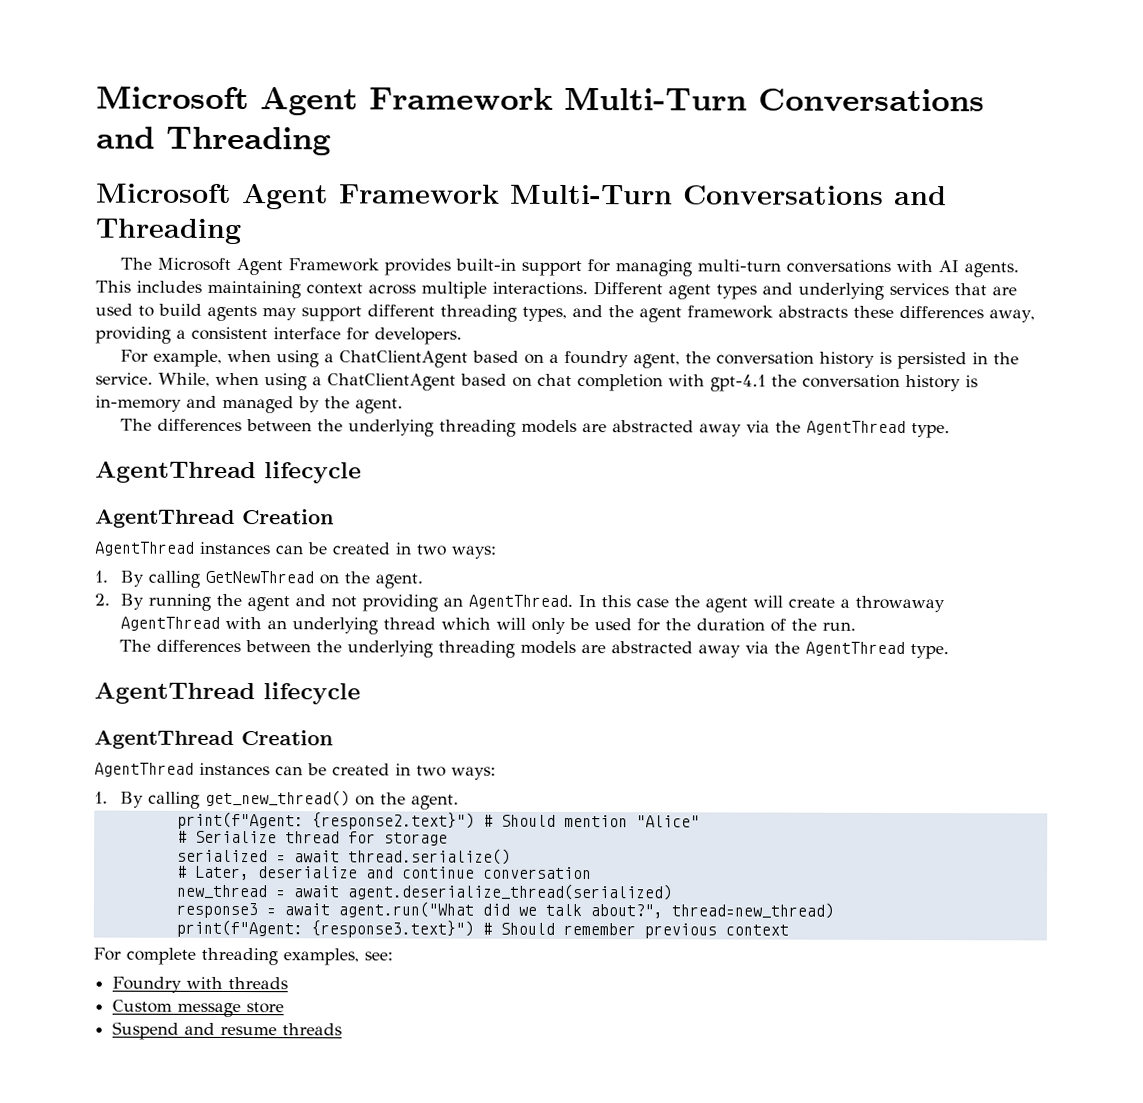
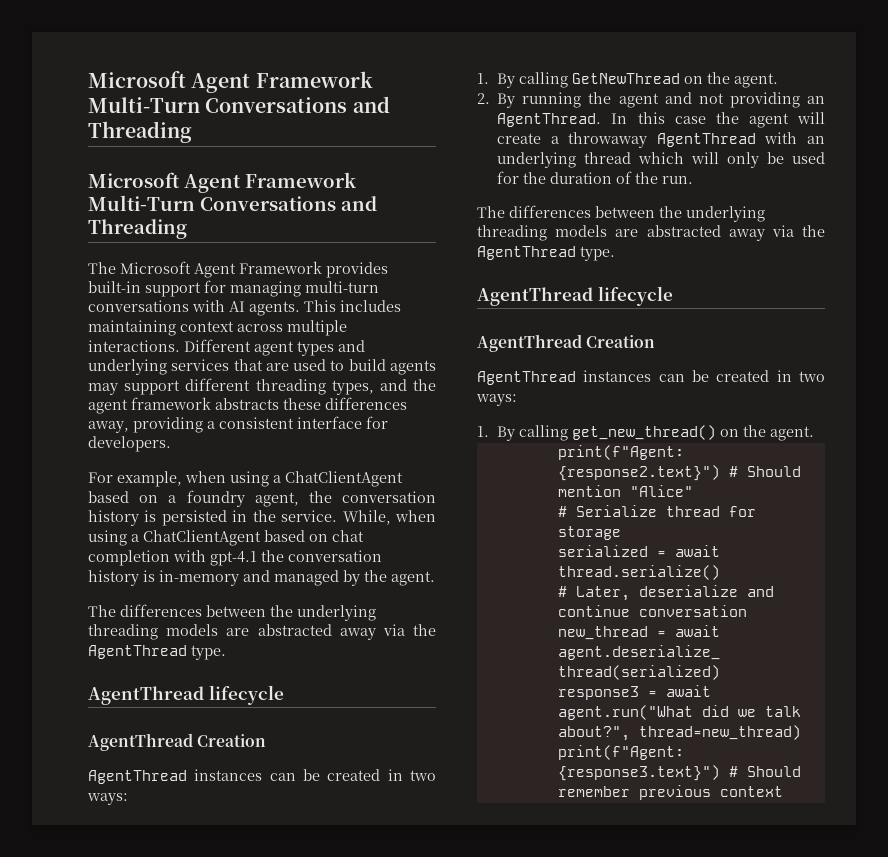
[93,947,393,966] [112,976,289,993] [112,999,285,1018] [112,1021,343,1040] // For complete threading examples, see: // Foundry with threads // Custom message store // Suspend and resume threads -> (783, 791) none

